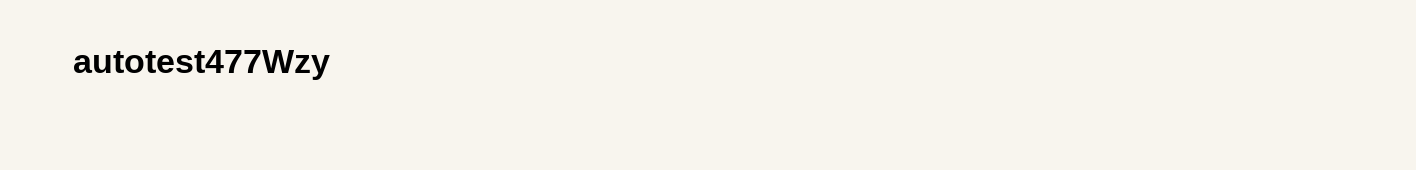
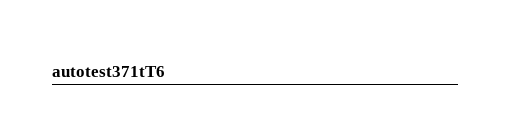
[73,50,330,80] autotest477Wzy -> [52,66,165,77] autotest371tT6

